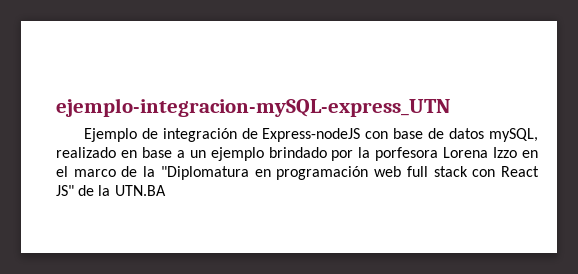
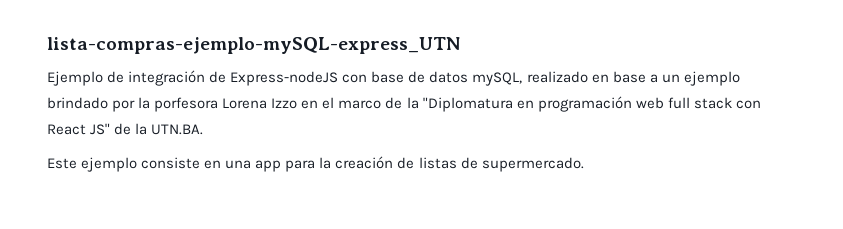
[56,98,450,117] ejemplo-integracion-mySQL-express_UTN -> [47,37,460,54] lista-compras-ejemplo-mySQL-express_UTN
[114,185,166,196] UTN.BA -> [151,124,204,135] [47,156,584,172] UTN.BA. // Este ejemplo consiste en una app para la creación de listas de supermercado.

